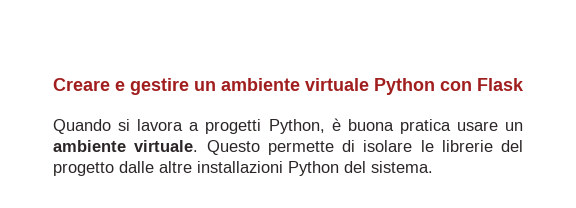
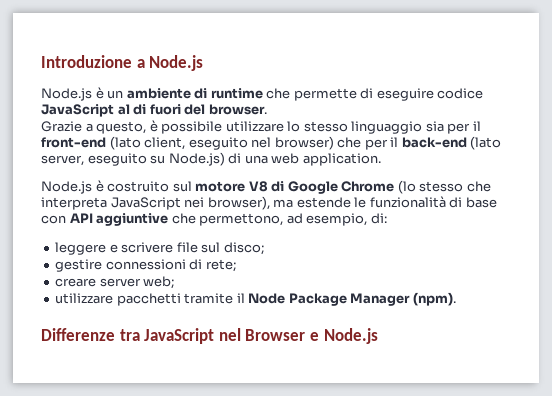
[53,78,524,95] [53,118,524,134] [53,140,523,155] [53,161,433,176] Creare e gestire un ambiente virtuale Python con Flask // Quando si lavora a progetti Python, è buona pratica usare un ambiente virtuale. Questo permette di isolare le librerie del progetto dalle altre installazioni Python del sistema. -> [41,55,204,71] [41,87,484,101] [41,104,267,117] [41,120,481,134] [41,136,502,150] [41,152,381,166] [41,180,491,194] [41,196,497,210] [41,213,387,226] [55,242,264,255] [55,259,236,272] [55,276,175,289] [55,292,456,306] [41,328,378,344] Introduzione a Node.js // Node.js è un ambiente di runtime che permette di eseguire codice JavaScript al di fuori del browser. // Grazie a questo, è possibile utilizzare lo stesso linguaggio sia per il front-end (lato client, eseguito nel browser) che per il back-end (lato server, eseguito su Node.js) di una web application. // Node.js è costruito sul motore V8 di Google Chrome (lo stesso che interpreta JavaScript nei browser), ma estende le funzionalità di base con API aggiuntive che permettono, ad esempio, di: // leggere e scrivere file sul disco; // gestire connessioni di rete; // creare server web; // utilizzare pacchetti tramite il Node Package Manager (npm). // Differenze tra JavaScript nel Browser e Node.js

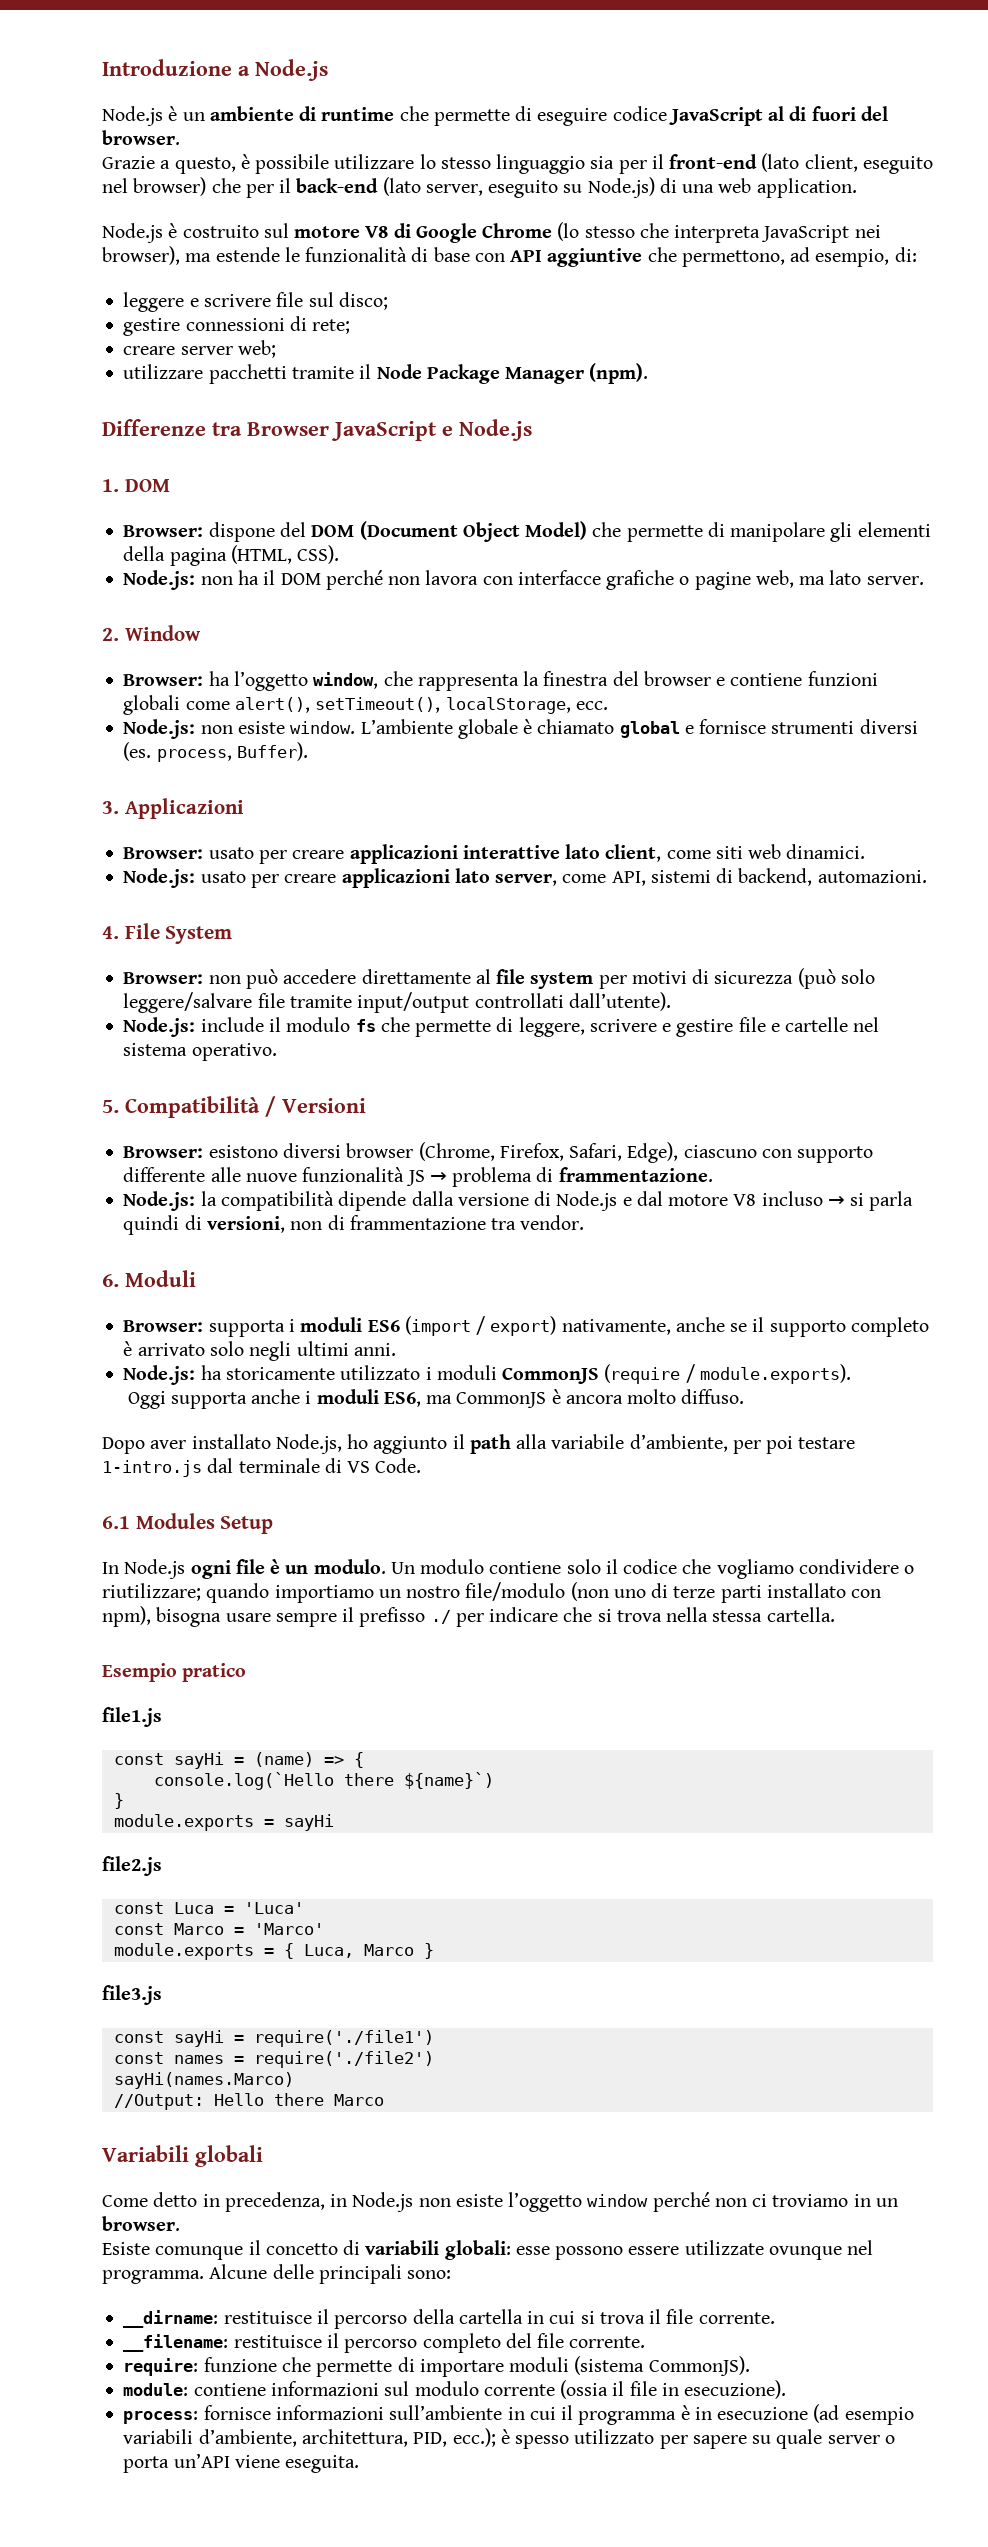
[144,328,306,344] JavaScript nel Browser -> [247,421,437,441] Browser JavaScript
(378, 336) none -> [102,479,170,492] [123,521,931,542] [123,545,340,566] [123,570,924,590] [102,625,201,641] [123,671,878,691] [123,695,608,715] [123,719,918,739] [123,742,308,762] [102,798,244,819] [123,844,866,864] [123,868,927,888] [102,923,233,944] [123,968,875,989] [123,992,671,1013] [123,1017,880,1037] [123,1043,277,1061] [102,1096,366,1118] [123,1142,874,1163] [123,1167,713,1187] [123,1191,914,1211] [123,1215,585,1235] [102,1270,196,1287] [123,1316,929,1337] [123,1341,396,1361] [123,1364,851,1385] [127,1389,745,1409] [102,1434,856,1454] [102,1458,422,1477] [102,1513,274,1534] [102,1559,915,1579] [102,1582,882,1603] [102,1606,835,1627] [102,1663,247,1682] [102,1707,162,1727] [113,1752,364,1769] [153,1772,494,1790] [113,1793,124,1809] [113,1814,334,1831] [102,1856,162,1876] [113,1902,304,1914] [113,1923,324,1935] [113,1943,434,1960] [102,1985,162,2005] [113,2030,434,2047] [113,2051,434,2068] [113,2072,294,2089] [113,2093,384,2110] [102,2145,263,2167] [102,2192,898,2212] [102,2216,180,2231] [102,2240,874,2260] [102,2264,452,2284] [123,2309,775,2329] [123,2333,646,2353] [123,2356,750,2377] [123,2380,787,2399] [123,2404,914,2425] [123,2428,895,2449] [123,2453,360,2473] // 1. DOM // Browser: dispone del DOM (Document Object Model) che permette di manipolare gli elementi della pagina (HTML, CSS). // Node.js: non ha il DOM perché non lavora con interfacce grafiche o pagine web, ma lato server. // 2. Window // Browser: ha l’oggetto window, che rappresenta la finestra del browser e contiene funzioni globali come alert(), setTimeout(), localStorage, ecc. // Node.js: non esiste window. L’ambiente globale è chiamato global e fornisce strumenti diversi (es. process, Buffer). // 3. Applicazioni // Browser: usato per creare applicazioni interattive lato client, come siti web dinamici. // Node.js: usato per creare applicazioni lato server, come API, sistemi di backend, automazioni. // 4. File System // Browser: non può accedere direttamente al file system per motivi di sicurezza (può solo leggere/salvare file tramite input/output controllati dall’utente). // Node.js: include il modulo fs che permette di leggere, scrivere e gestire file e cartelle nel sistema operativo. // 5. Compatibilità / Versioni // Browser: esistono diversi browser (Chrome, Firefox, Safari, Edge), ciascuno con supporto differente alle nuove funzionalità JS → problema di frammentazione. // Node.js: la compatibilità dipende dalla versione di Node.js e dal motore V8 incluso → si parla quindi di versioni, non di frammentazione tra vendor. // 6. Moduli // Browser: supporta i moduli ES6 (import / export) nativamente, anche se il supporto completo è arrivato solo negli ultimi anni. // Node.js: ha storicamente utilizzato i moduli CommonJS (require / module.exports). // Oggi supporta anche i moduli ES6, ma CommonJS è ancora molto diffuso. // Dopo aver installato Node.js, ho aggiunto il path alla variabile d’ambiente, per poi testare 1-intro.js dal terminale di VS Code. // 6.1 Modules Setup // In Node.js ogni file è un modulo. Un modulo contiene solo il codice che vogliamo condividere o riutilizzare; quando importiamo un nostro file/modulo (non uno di terze parti installato con npm), bisogna usare sempre il prefisso ./ per indicare che si trova nella stessa cartella. // Esempio pratico // file1.js // const sayHi = (name) => { // console.log(`Hello there ${name}`) // } // module.exports = sayHi // file2.js // const Luca = 'Luca' // const Marco = 'Marco' // module.exports = { Luca, Marco } // file3.js // const sayHi = require('./file1') // const names = require('./file2') // sayHi(names.Marco) // //Output: Hello there Marco // Variabili globali // Come detto in precedenza, in Node.js non esiste l’oggetto window perché non ci troviamo in un browser. // Esiste comunque il concetto di variabili globali: esse possono essere utilizzate ovunque nel programma. Alcune delle principali sono: // __dirname: restituisce il percorso della cartella in cui si trova il file corrente. // __filename: restituisce il percorso completo del file corrente. // require: funzione che permette di importare moduli (sistema CommonJS). // module: contiene informazioni sul modulo corrente (ossia il file in esecuzione). // process: fornisce informazioni sull’ambiente in cui il programma è in esecuzione (ad esempio variabili d’ambiente, architettura, PID, ecc.); è spesso utilizzato per sapere su quale server o porta un’API viene eseguita.

